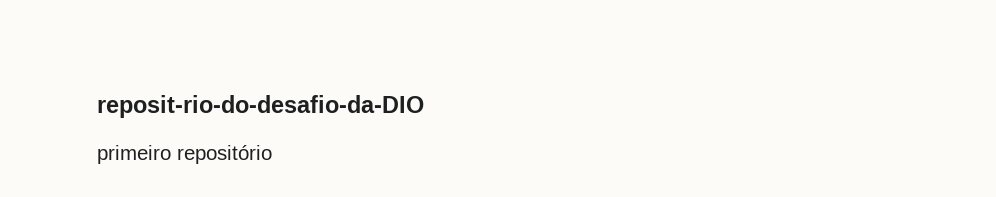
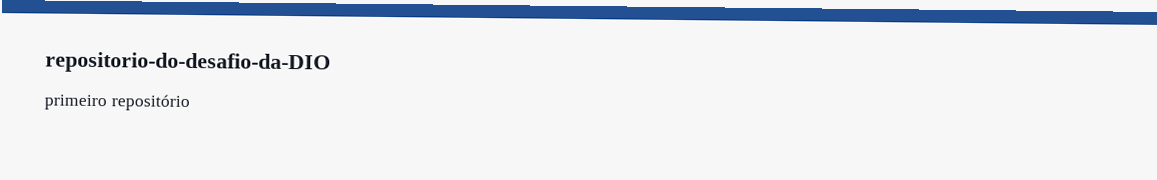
[97,95,424,118] reposit-rio-do-desafio-da-DIO -> [45,51,331,75] repositorio-do-desafio-da-DIO

